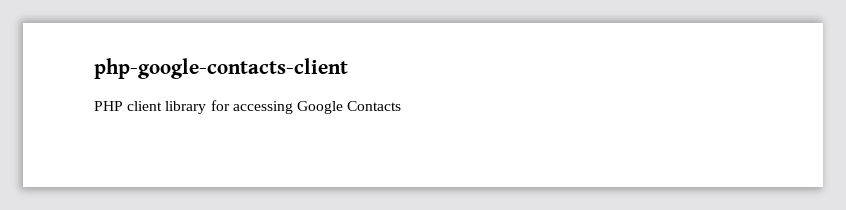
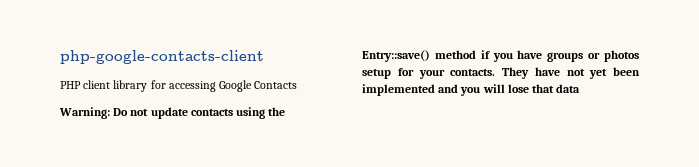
(402, 106) none -> [59,107,286,119] [362,50,639,62] [362,67,640,79] [362,84,581,96] // Warning: Do not update contacts using the Entry::save() method if you have groups or photos setup for your contacts. They have not yet been implemented and you will lose that data

